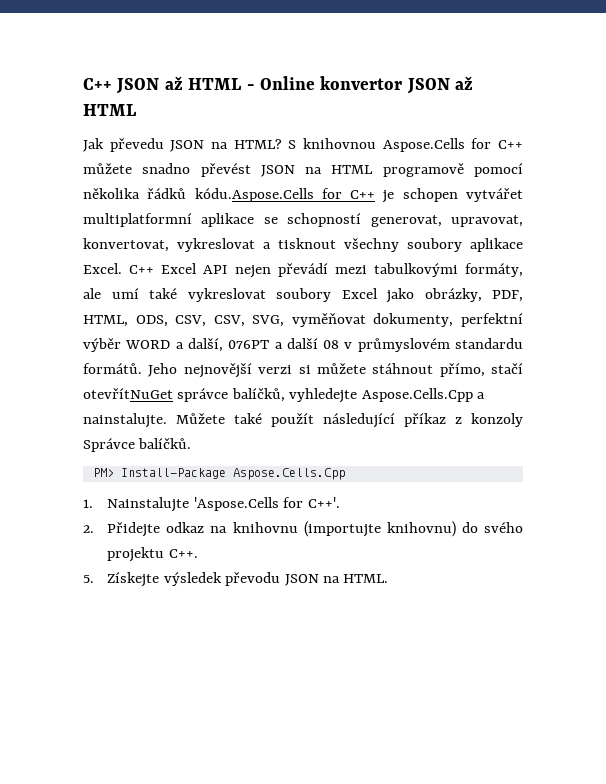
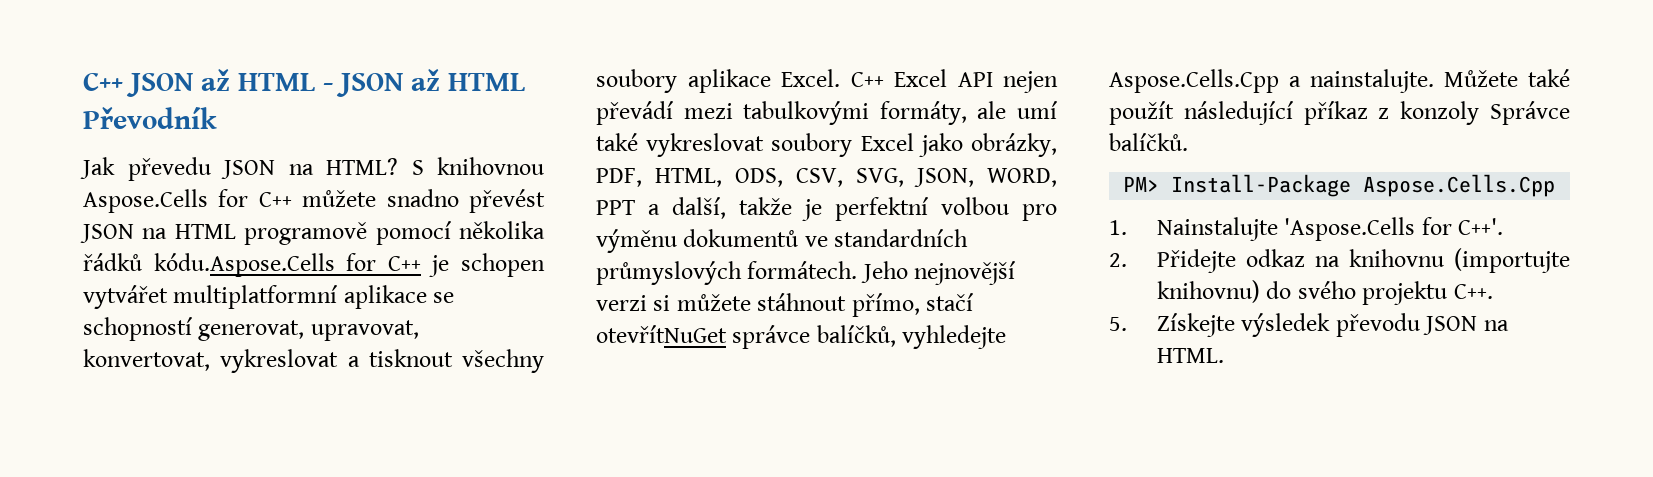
[260,76,474,94] [83,104,136,116] Online konvertor JSON až HTML -> [336,69,525,97] [83,107,217,129] JSON až HTML Převodník
[213,313,523,327] [83,338,523,352] [83,363,142,374] CSV, SVG, vyměňovat dokumenty, perfektní výběr WORD a další, 076PT a další 08 v průmyslovém standardu formátů. -> [856,168,1057,187] [596,197,1057,221] [596,229,969,253] [596,261,858,285] SVG, JSON, WORD, PPT a další, takže je perfektní volbou pro výměnu dokumentů ve standardních průmyslových formátech.

